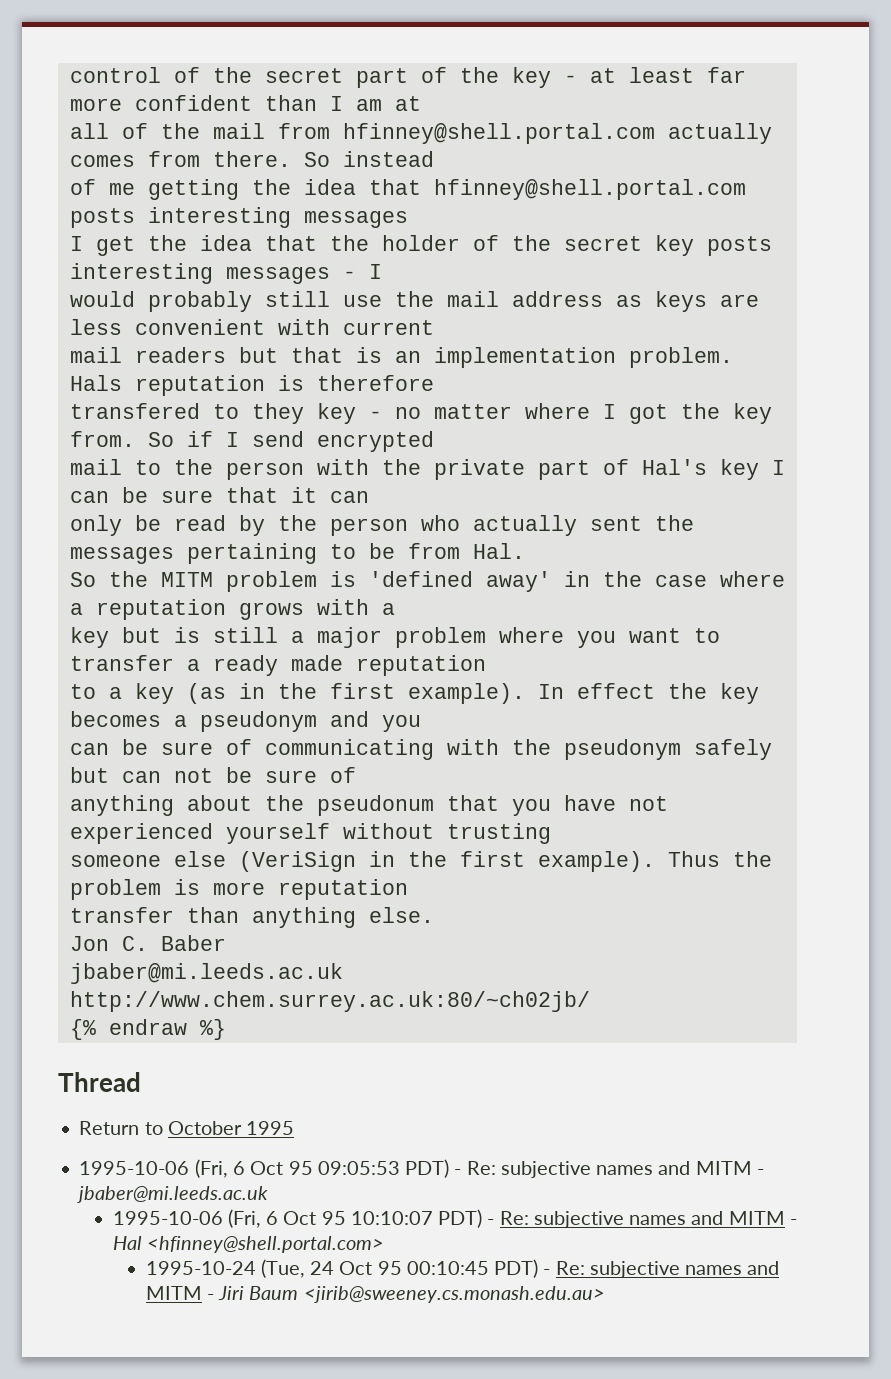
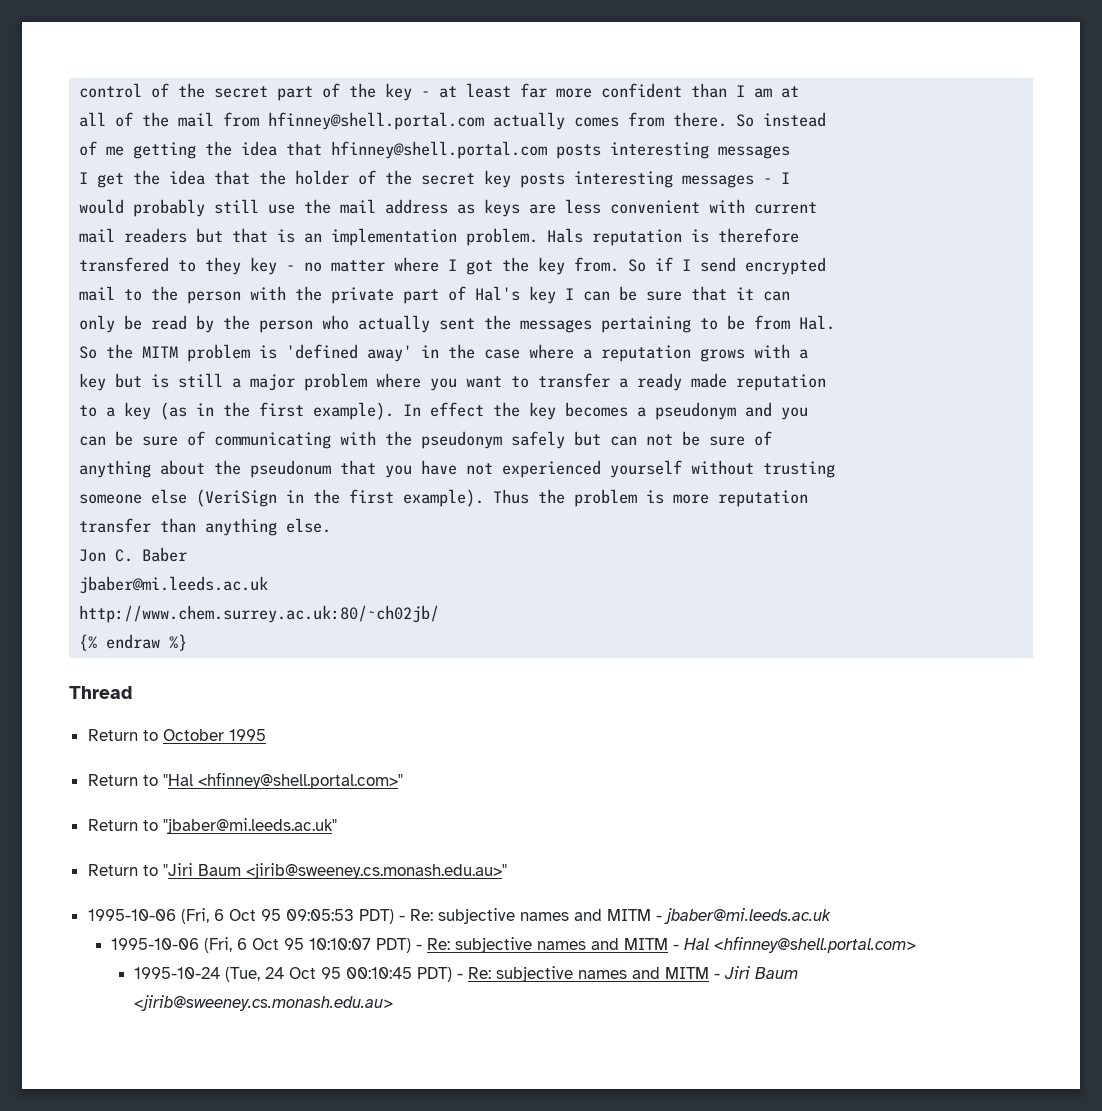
(295, 1128) none -> [87,772,403,789] [87,818,337,834] [87,863,507,879] // Return to "Hal <hfinney@shell.portal.com>" // Return to "jbaber@mi.leeds.ac.uk" // Return to "Jiri Baum <jirib@sweeney.cs.monash.edu.au>"

